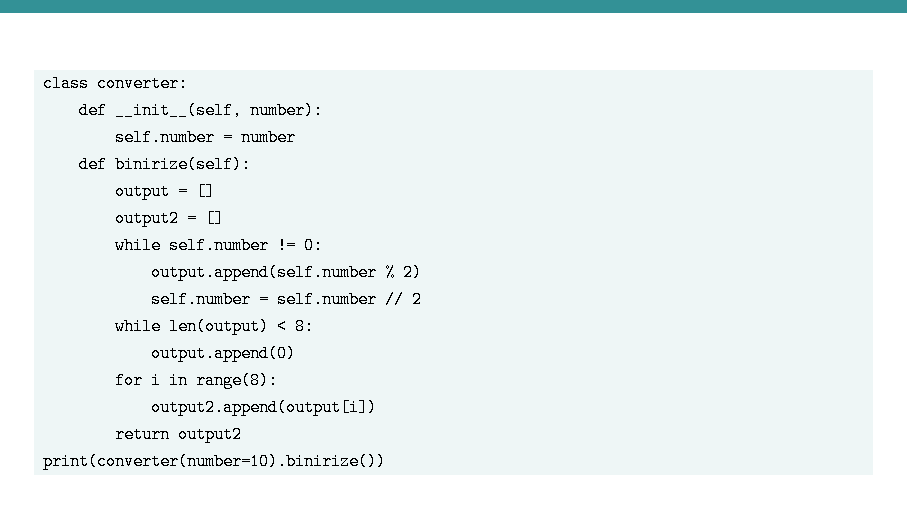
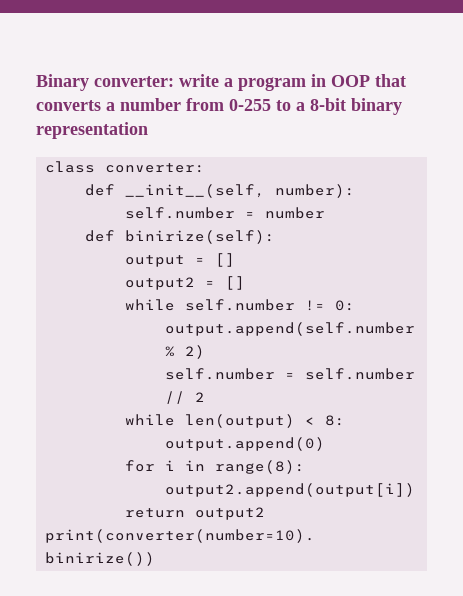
(43, 83) none -> [36,74,406,91] [36,98,402,115] [36,122,148,139] Binary converter: write a program in OOP that converts a number from 0-255 to a 8-bit binary representation //

